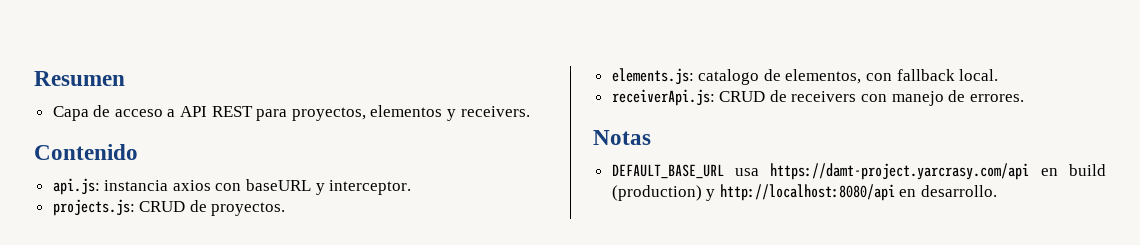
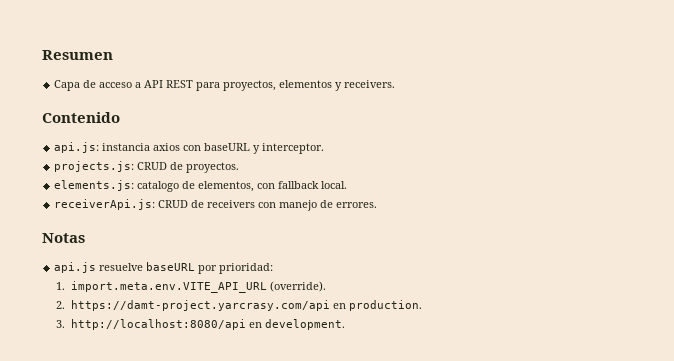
[611,163,1106,180] [611,185,716,201] DEFAULT_BASE_URL usa https://damt-project.yarcrasy.com/api en build (production) y -> [54,262,274,274] [56,281,326,293] [56,300,422,311] [56,320,66,328] api.js resuelve baseURL por prioridad: // 1. import.meta.env.VITE_API_URL (override). // 2. https://damt-project.yarcrasy.com/api en production. // 3.
[921,185,998,197] desarrollo. -> [264,319,345,330] development.

